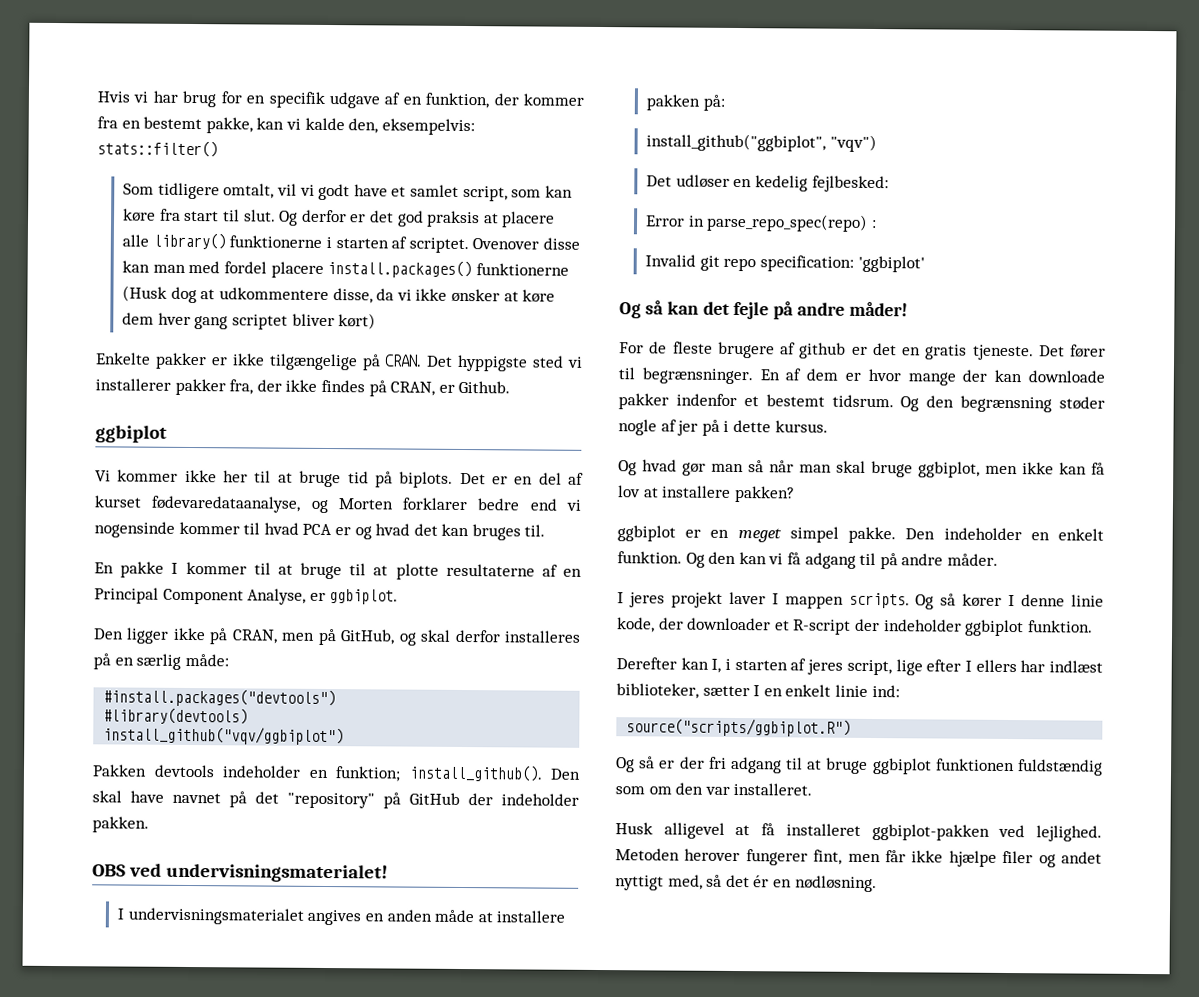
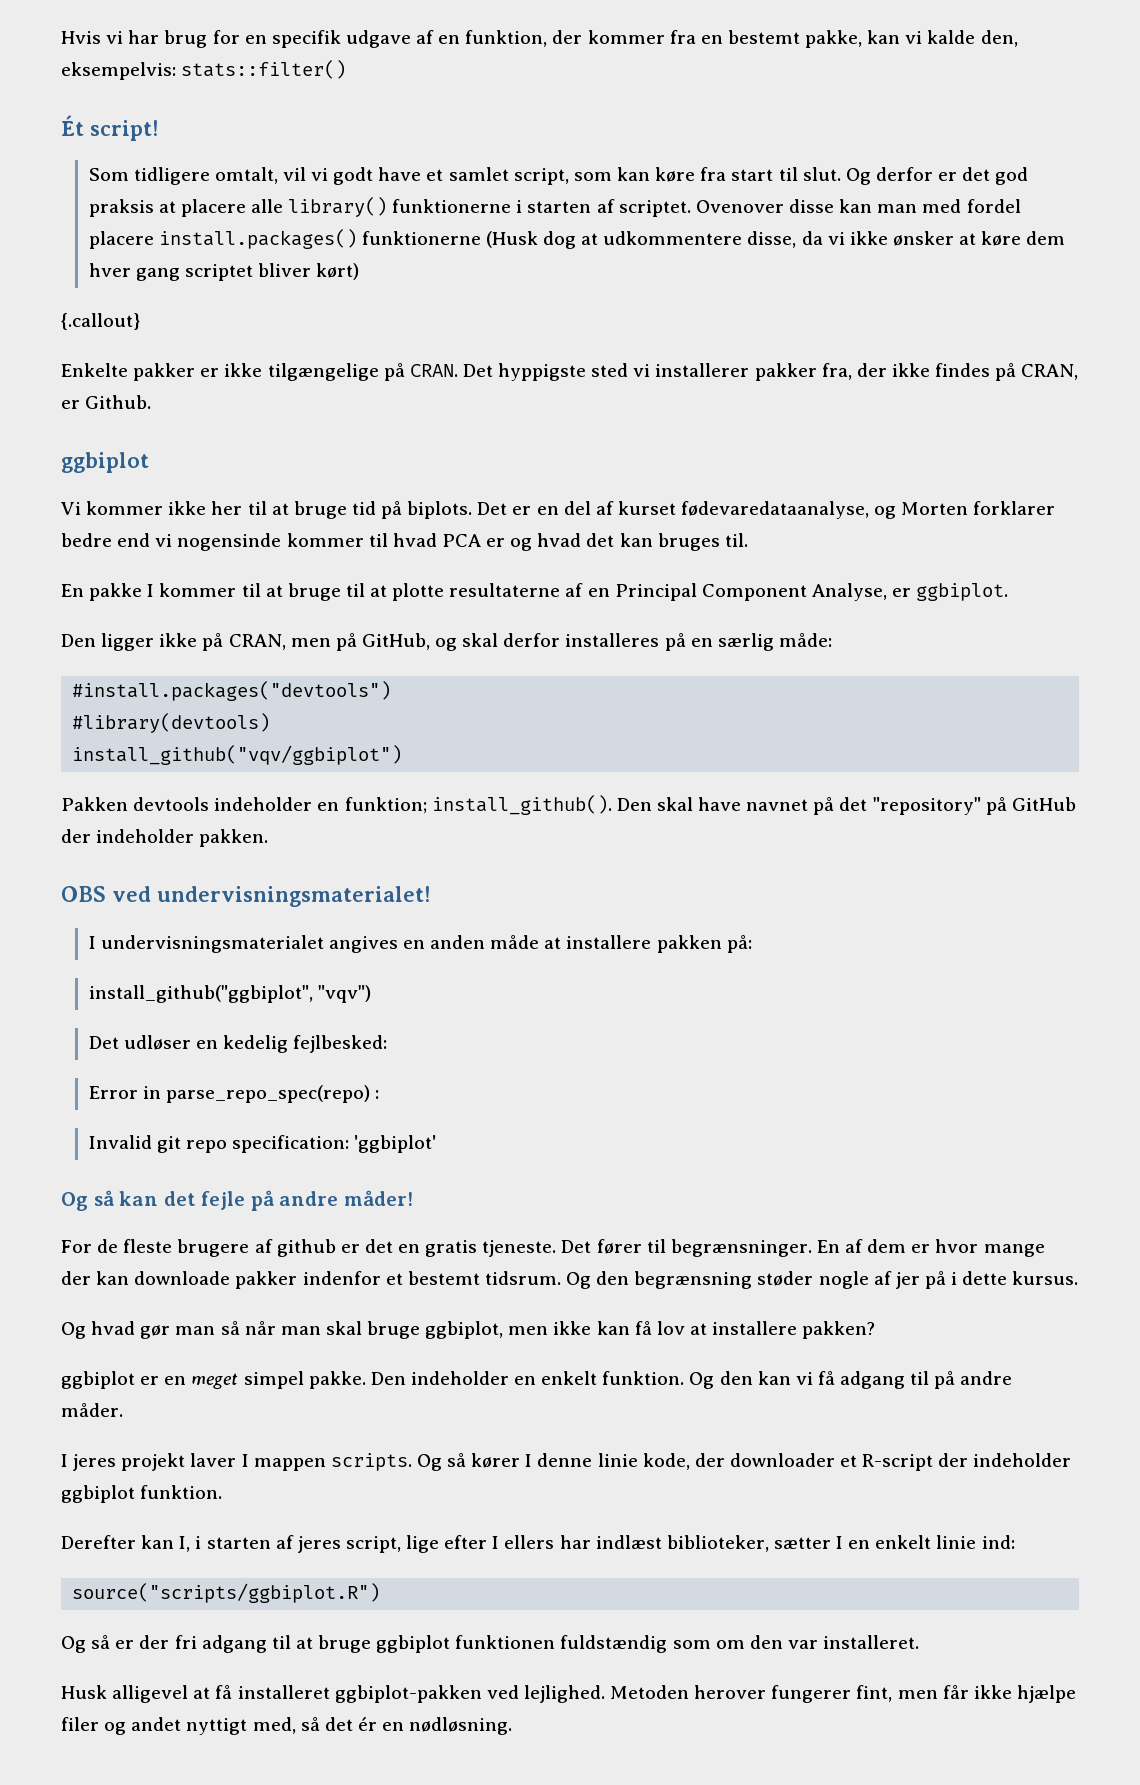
(218, 149) none -> [61,115,158,141] // Ét script!
(377, 321) none -> [61,313,140,330] // {.callout}

